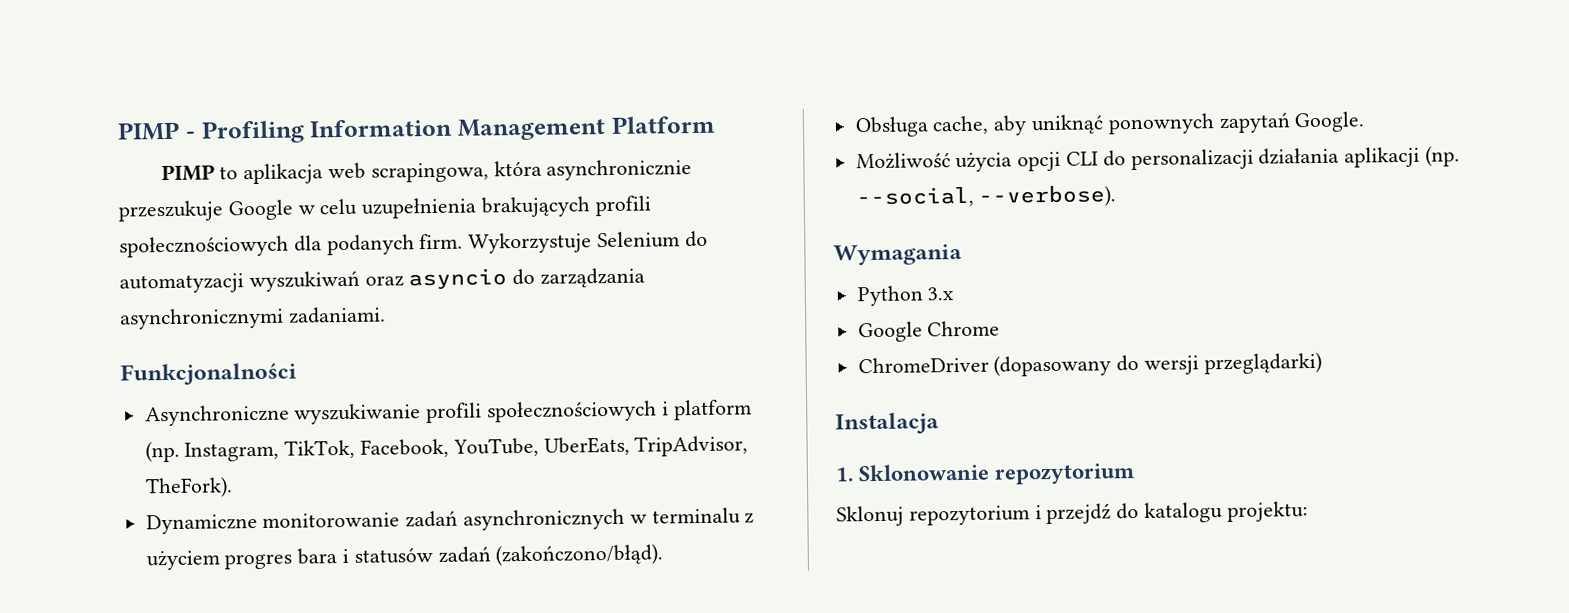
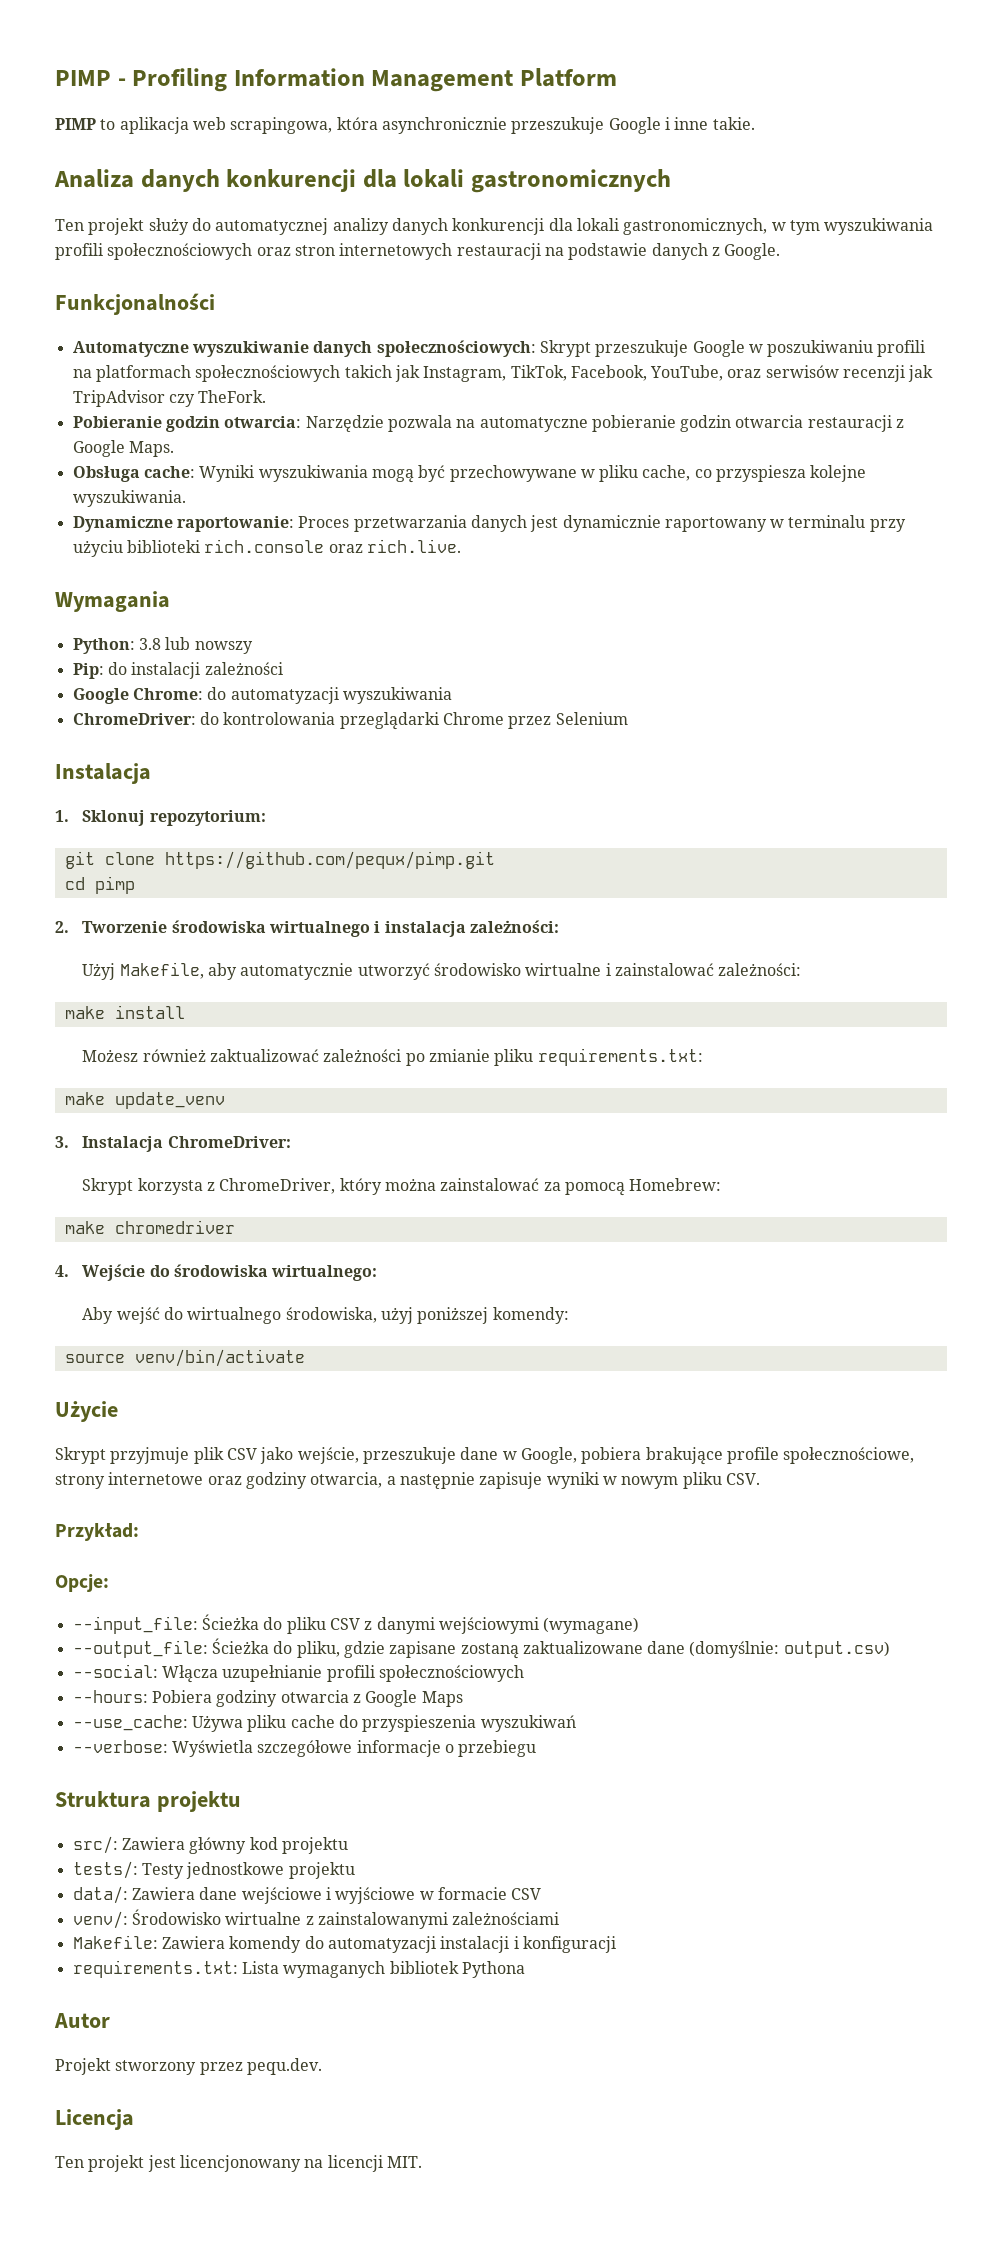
[297,195,651,219] [119,230,708,258] [119,267,646,294] [119,306,386,330] [120,362,297,386] [144,399,752,427] [144,435,749,463] [144,476,233,499] [145,507,755,535] [145,543,664,571] [854,111,1366,138] [855,145,1461,173] [855,185,1117,208] [833,243,962,266] [856,285,955,307] [857,320,1001,343] [857,351,1322,377] [835,412,939,435] [835,463,1137,485] [836,501,1308,527] w celu uzupełnienia brakujących profili społecznościowych dla podanych firm. Wykorzystuje Selenium do automatyzacji wyszukiwań oraz asyncio do zarządzania asynchronicznymi zadaniami. // Funkcjonalności // Asynchroniczne wyszukiwanie profili społecznościowych i platform (np. Instagram, TikTok, Facebook, YouTube, UberEats, TripAdvisor, TheFork). // Dynamiczne monitorowanie zadań asynchronicznych w terminalu z użyciem progres bara i statusów zadań (zakończono/błąd). // Obsługa cache, aby uniknąć ponownych zapytań Google. // Możliwość użycia opcji CLI do personalizacji działania aplikacji (np. --social, --verbose). // Wymagania // Python 3.x // Google Chrome // ChromeDriver (dopasowany do wersji przeglądarki) // Instalacja // 1. Sklonowanie repozytorium // Sklonuj repozytorium i przejdź do katalogu projektu: -> [664,117,755,130] [54,169,672,193] [55,218,934,235] [55,243,781,260] [55,293,215,315] [72,340,926,357] [72,365,934,382] [72,390,267,407] [72,415,905,432] [72,440,174,457] [72,465,867,483] [72,490,186,507] [72,515,906,532] [72,539,461,557] [55,591,170,612] [72,637,253,654] [72,662,283,679] [72,687,452,704] [72,712,628,730] [55,763,151,784] [55,810,266,826] [64,851,495,869] [64,876,135,894] [55,920,559,937] [82,962,802,980] [64,1005,185,1019] [82,1048,703,1066] [64,1092,225,1109] [55,1136,291,1152] [82,1178,722,1196] [64,1220,235,1234] [55,1264,378,1281] [82,1307,569,1324] [64,1349,305,1367] [55,1401,118,1422] [55,1447,915,1465] [55,1472,760,1489] [55,1523,139,1541] [55,1574,109,1592] [72,1614,640,1634] [72,1638,890,1659] [72,1664,524,1683] [72,1690,463,1707] [72,1715,576,1732] [72,1740,537,1757] [55,1791,241,1812] [72,1836,348,1854] [72,1861,355,1879] [72,1886,542,1904] [72,1909,560,1929] [72,1935,616,1953] [72,1960,525,1978] [54,2013,110,2028] [55,2058,322,2075] [55,2109,134,2130] [55,2155,422,2172] i inne takie. // Analiza danych konkurencji dla lokali gastronomicznych // Ten projekt służy do automatycznej analizy danych konkurencji dla lokali gastronomicznych, w tym wyszukiwania profili społecznościowych oraz stron internetowych restauracji na podstawie danych z Google. // Funkcjonalności // Automatyczne wyszukiwanie danych społecznościowych: Skrypt przeszukuje Google w poszukiwaniu profili na platformach społecznościowych takich jak Instagram, TikTok, Facebook, YouTube, oraz serwisów recenzji jak TripAdvisor czy TheFork. // Pobieranie godzin otwarcia: Narzędzie pozwala na automatyczne pobieranie godzin otwarcia restauracji z Google Maps. // Obsługa cache: Wyniki wyszukiwania mogą być przechowywane w pliku cache, co przyspiesza kolejne wyszukiwania. // Dynamiczne raportowanie: Proces przetwarzania danych jest dynamicznie raportowany w terminalu przy użyciu biblioteki rich.console oraz rich.live. // Wymagania // Python: 3.8 lub nowszy // Pip: do instalacji zależności // Google Chrome: do automatyzacji wyszukiwania // ChromeDriver: do kontrolowania przeglądarki Chrome przez Selenium // Instalacja // 1. Sklonuj repozytorium: // git clone https://github.com/pequx/pimp.git // cd pimp // 2. Tworzenie środowiska wirtualnego i instalacja zależności: // Użyj Makefile, aby automatycznie utworzyć środowisko wirtualne i zainstalować zależności: // make install // Możesz również zaktualizować zależności po zmianie pliku requirements.txt: // make update_venv // 3. Instalacja ChromeDriver: // Skrypt korzysta z ChromeDriver, który można zainstalować za pomocą Homebrew: // make chromedriver // 4. Wejście do środowiska wirtualnego: // Aby wejść do wirtualnego środowiska, użyj poniższej komendy: // source venv/bin/activate // Użycie // Skrypt przyjmuje plik CSV jako wejście, przeszukuje dane w Google, pobiera brakujące profile społecznościowe, strony internetowe oraz godziny otwarcia, a następnie zapisuje wyniki w nowym pliku CSV. // Przykład: // Opcje: // --input_file: Ścieżka do pliku CSV z danymi wejściowymi (wymagane) // --output_file: Ścieżka do pliku, gdzie zapisane zostaną zaktualizowane dane (domyślnie: output.csv) // --social: Włącza uzupełnianie profili społecznościowych // --hours: Pobiera godziny otwarcia z Google Maps // --use_cache: Używa pliku cache do przyspieszenia wyszukiwań // --verbose: Wyświetla szczegółowe informacje o przebiegu // Struktura projektu // src/: Zawiera główny kod projektu // tests/: Testy jednostkowe projektu // data/: Zawiera dane wejściowe i wyjściowe w formacie CSV // venv/: Środowisko wirtualne z zainstalowanymi zależnościami // Makefile: Zawiera komendy do automatyzacji instalacji i konfiguracji // requirements.txt: Lista wymaganych bibliotek Pythona // Autor // Projekt stworzony przez pequ.dev. // Licencja // Ten projekt jest licencjonowany na licencji MIT.

